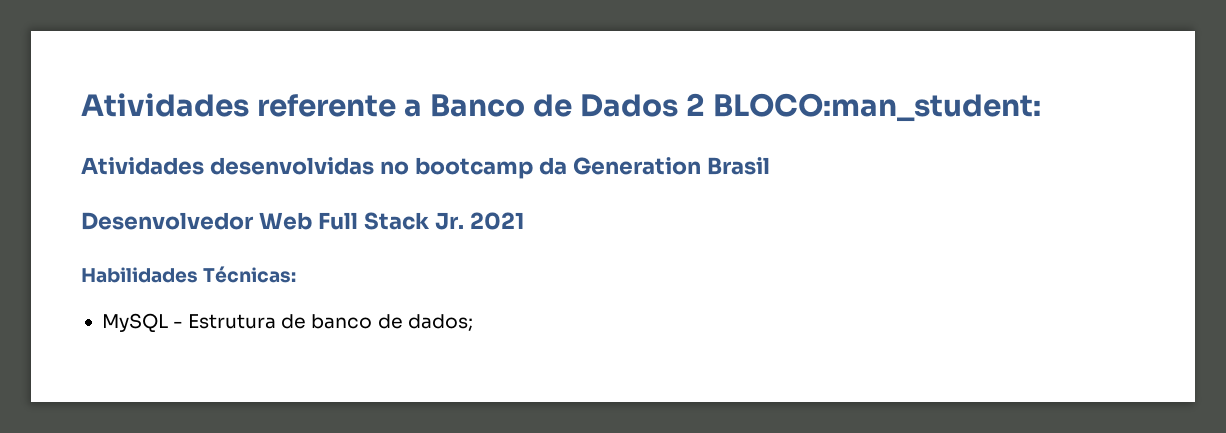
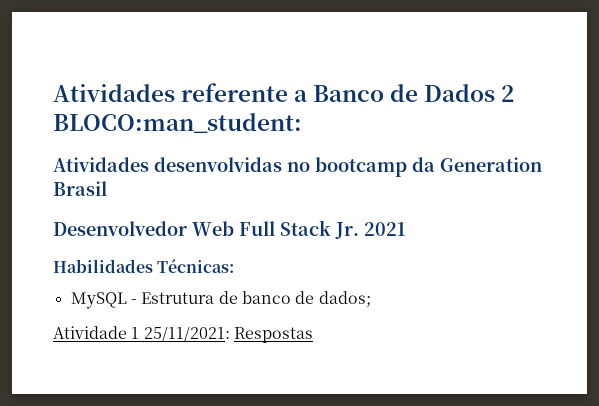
(473, 322) none -> [53,326,313,343] // Atividade 1 25/11/2021: Respostas

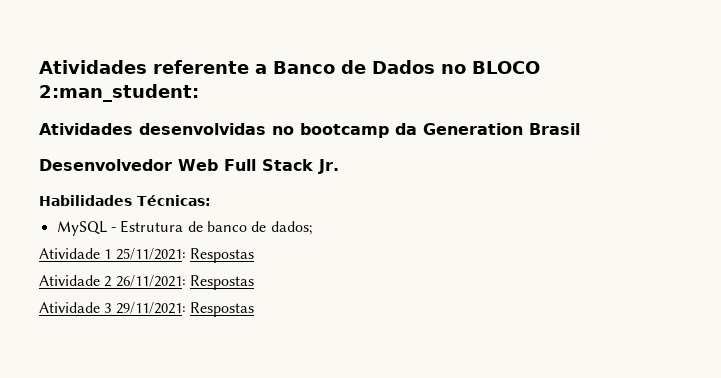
[501,85,515,102] [53,113,302,133] 2 BLOCO:man_student: -> [441,61,540,74] [39,84,199,102] no BLOCO 2:man_student:
[364,222,405,236] 2021 -> (339, 166) none
(313, 335) none -> [39,275,254,290] [39,302,254,317] // Atividade 2 26/11/2021: Respostas // Atividade 3 29/11/2021: Respostas

